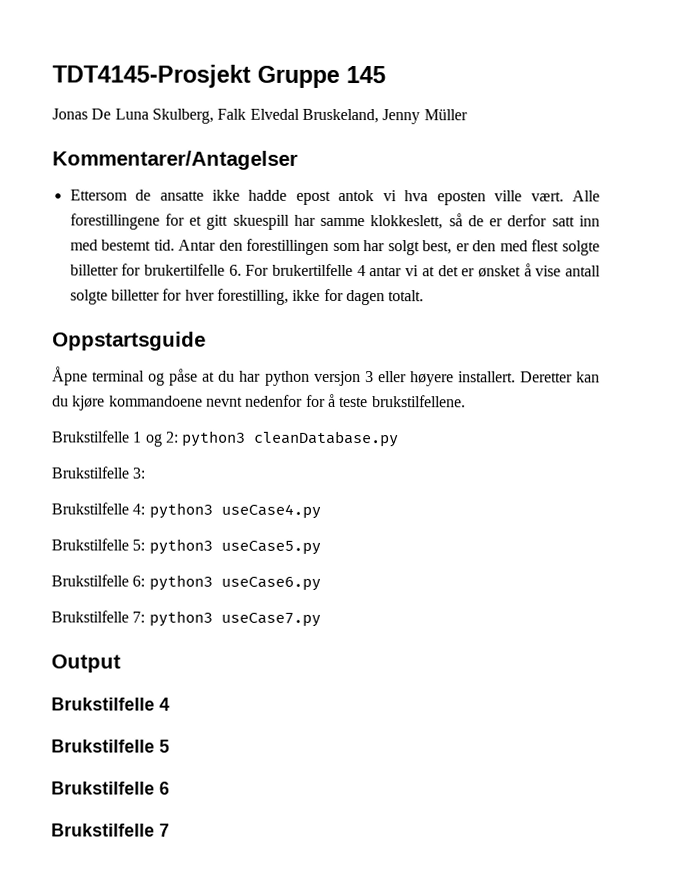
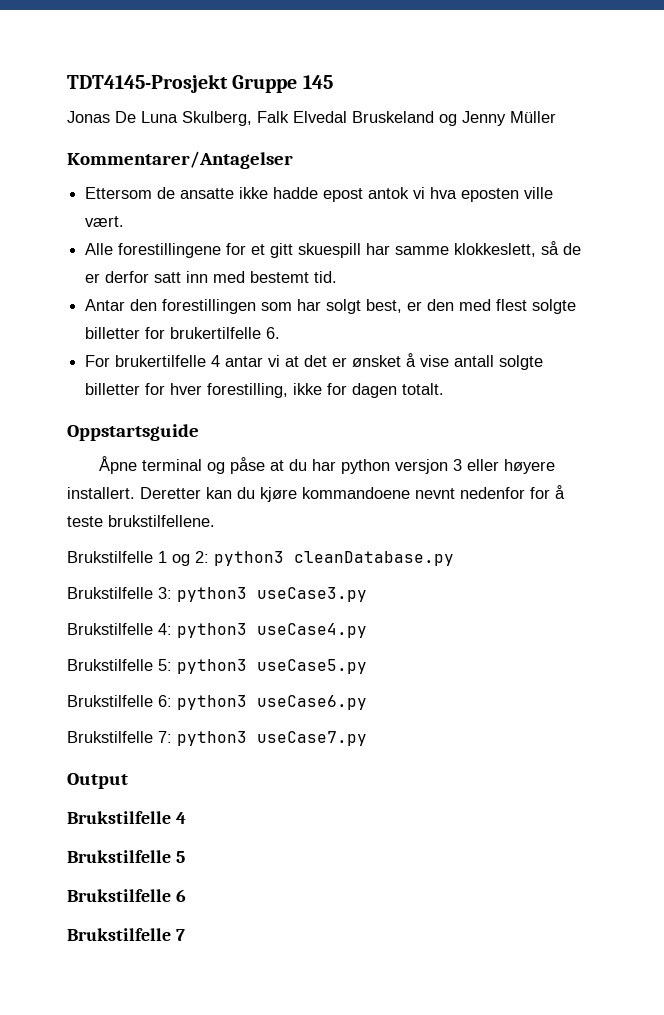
[301,108,379,124] Bruskeland, -> [352,111,457,126] Bruskeland og
(564, 196) none -> (125, 221) //
(175, 245) none -> (338, 277) //
(242, 270) none -> (281, 333) //
(146, 473) none -> [177,587,367,602] python3 useCase3.py

